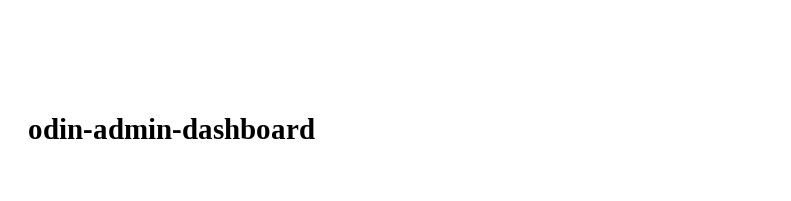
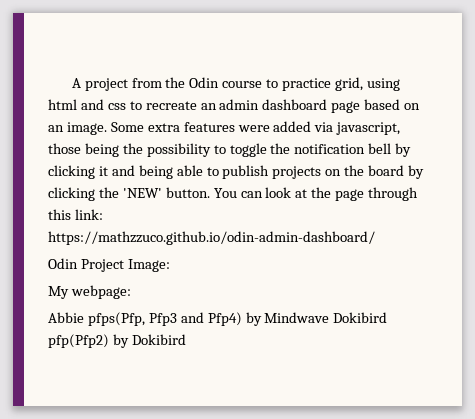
[28,118,315,139] odin-admin-dashboard -> [71,77,400,91] [48,99,421,113] [48,121,401,135] [48,143,412,157] [48,165,425,179] [48,187,419,201] [48,209,103,220] [48,231,375,245] [48,258,170,272] [48,285,131,299] [48,312,388,326] [48,334,186,348] A project from the Odin course to practice grid, using html and css to recreate an admin dashboard page based on an image. Some extra features were added via javascript, those being the possibility to toggle the notification bell by clicking it and being able to publish projects on the board by clicking the 'NEW' button. You can look at the page through this link: https://mathzzuco.github.io/odin-admin-dashboard/ // Odin Project Image: // My webpage: // Abbie pfps(Pfp, Pfp3 and Pfp4) by Mindwave Dokibird pfp(Pfp2) by Dokibird

